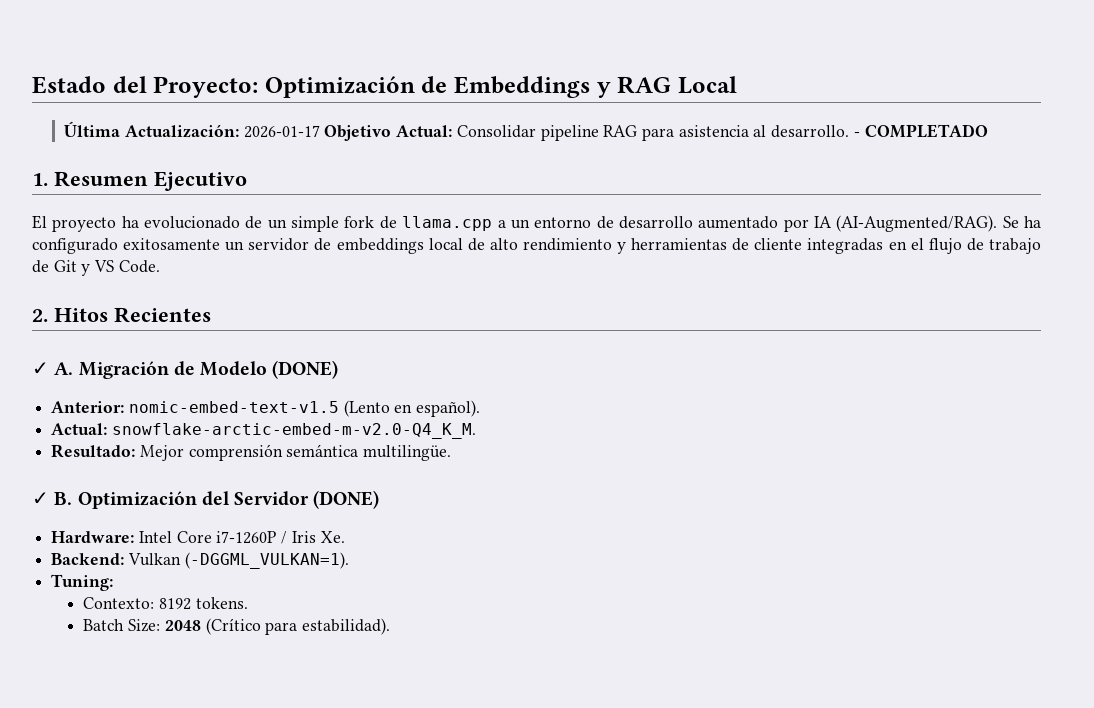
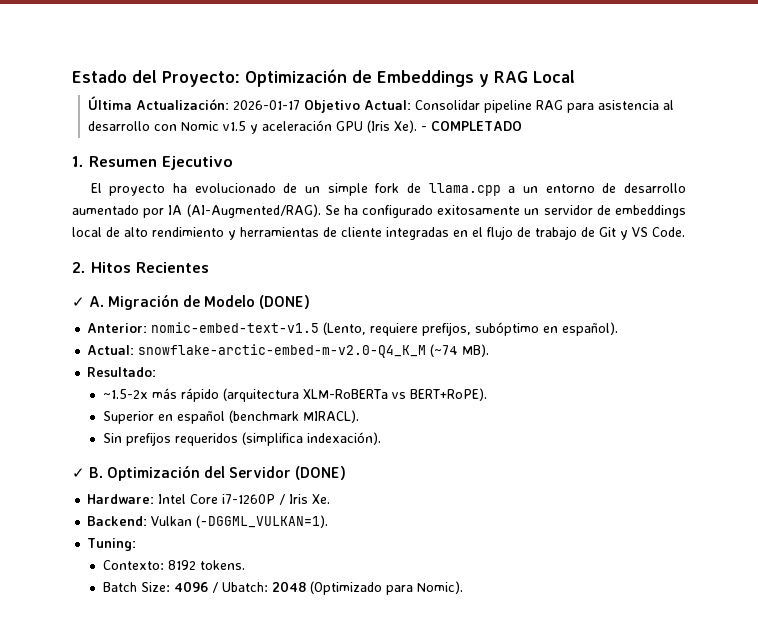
[771,125,850,138] desarrollo. -> [87,120,417,134] desarrollo con Nomic v1.5 y aceleración GPU (Iris Xe).
[343,400,390,417] (Lento -> [323,322,540,336] (Lento, requiere prefijos, subóptimo
[111,423,476,439] [51,444,452,461] snowflake-arctic-embed-m-v2.0-Q4_K_M. // Resultado: Mejor comprensión semántica multilingüe. -> [138,344,490,358] [87,367,157,377] [102,388,487,402] [102,410,359,424] [102,432,381,446] snowflake-arctic-embed-m-v2.0-Q4_K_M (~74 MB). // Resultado: // ~1.5-2x más rápido (arquitectura XLM-RoBERTa vs BERT+RoPE). // Superior en español (benchmark MIRACL). // Sin prefijos requeridos (simplifica indexación).
[164,618,391,635] 2048 (Crítico para estabilidad). -> [173,581,463,595] 4096 / Ubatch: 2048 (Optimizado para Nomic).

